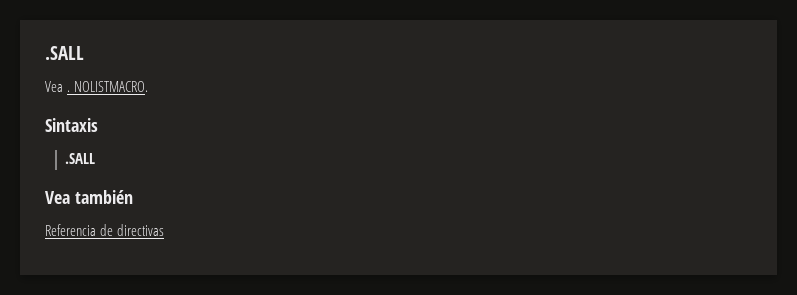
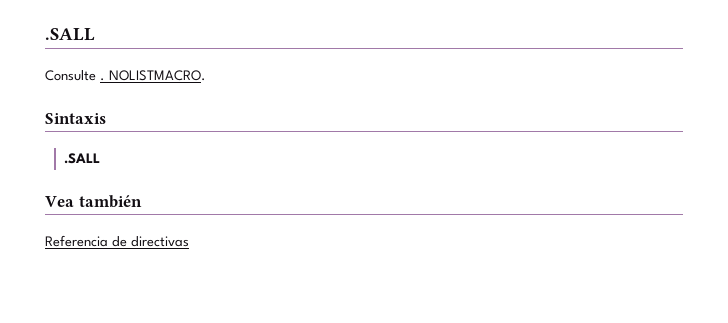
[45,46,84,60] [45,81,63,92] .SALL // Vea -> [45,28,95,41] [45,70,96,81] .SALL // Consulte

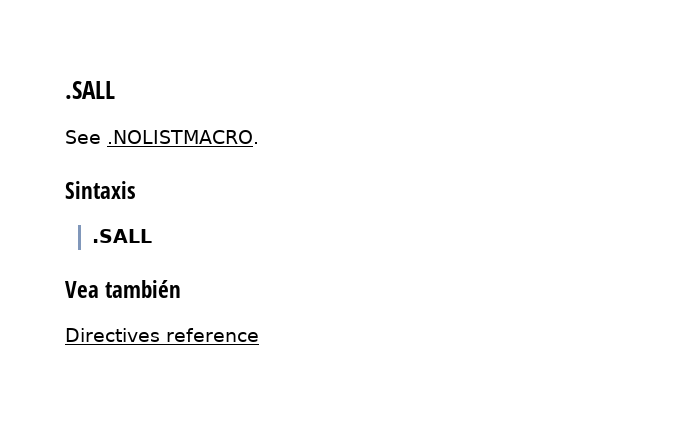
[45,28,95,41] [45,70,206,81] .SALL // Consulte . NOLISTMACRO. -> [65,81,115,99] [65,130,259,144] .SALL // See .NOLISTMACRO.
[45,235,189,247] Referencia de directivas -> [65,328,259,342] Directives reference

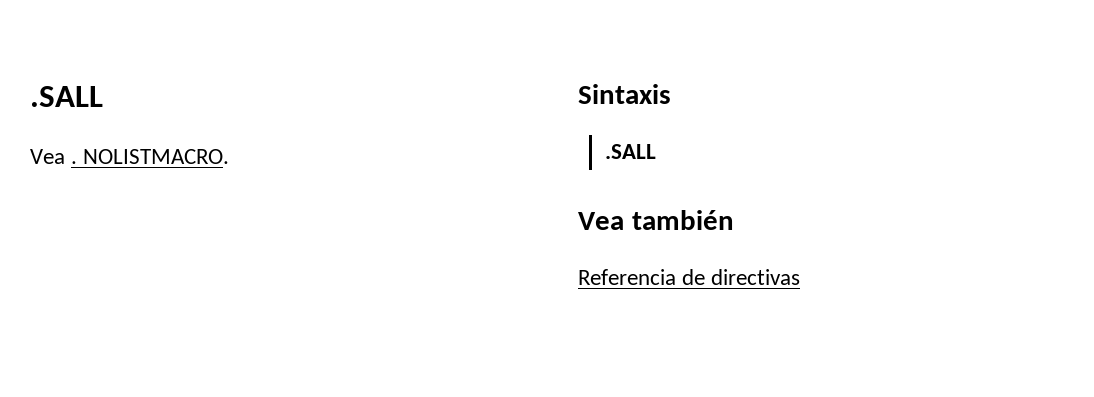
[65,81,115,99] [65,130,259,144] .SALL // See .NOLISTMACRO. -> [30,86,103,107] [30,149,230,164] .SALL // Vea . NOLISTMACRO.
[65,328,259,342] Directives reference -> [578,269,801,285] Referencia de directivas

